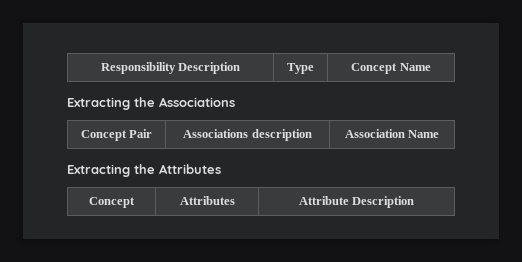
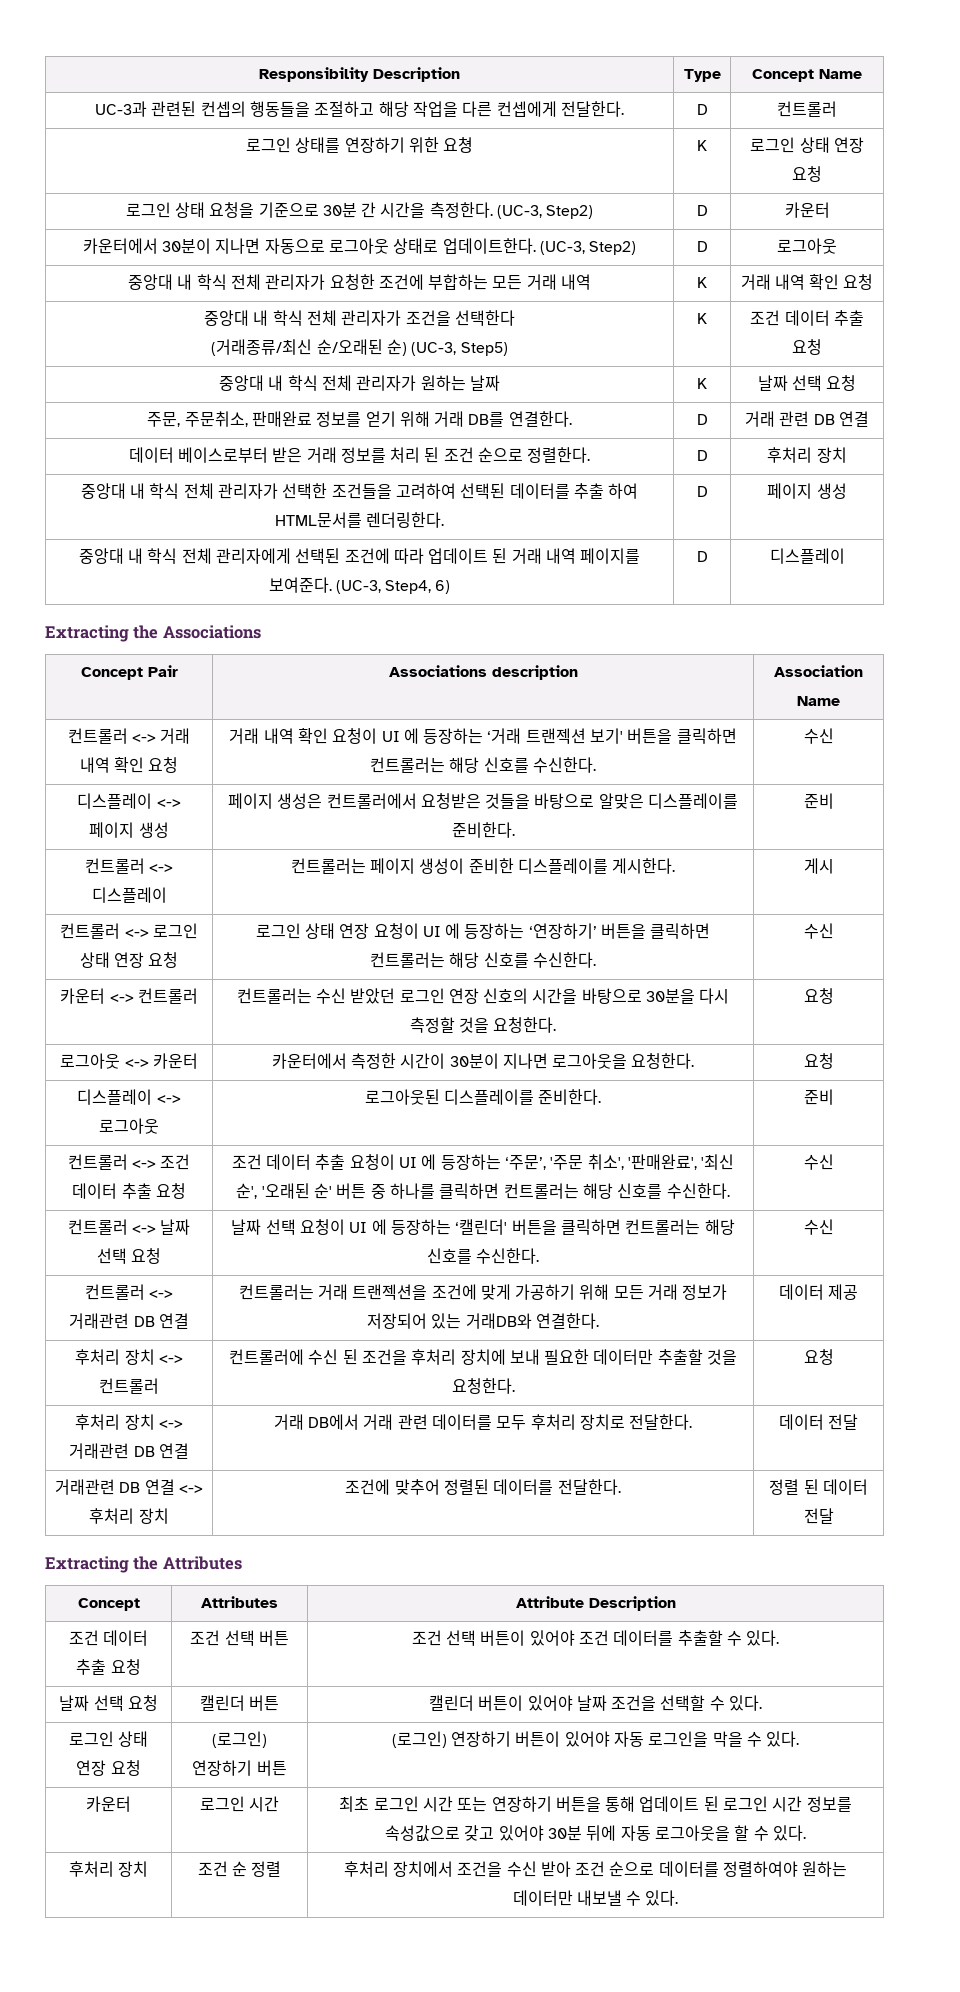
(431, 67) none -> [95,101,624,117] [696,104,708,115] [777,101,837,117] [245,137,474,153] [697,140,707,151] [750,137,864,153] [792,166,822,182] [125,202,594,219] [696,205,708,216] [784,202,830,218] [82,238,637,255] [696,241,708,252] [777,238,837,254] [127,274,592,290] [697,277,707,288] [740,274,874,290] [204,310,515,326] [211,339,508,356] [697,313,707,324] [750,310,864,326] [792,339,822,355] [219,375,500,391] [697,378,707,389] [757,375,857,391] [147,411,572,427] [696,414,708,425] [745,411,869,427] [128,447,591,463] [696,450,708,461] [767,447,847,463] [80,483,639,499] [274,512,445,528] [696,486,708,497] [767,483,847,499] [78,548,641,564] [268,577,451,594] [696,551,708,562] [769,548,845,564] // UC-3과 관련된 컨셉의 행동들을 조절하고 해당 작업을 다른 컨셉에게 전달한다. | D | 컨트롤러 // 로그인 상태를 연장하기 위한 요쳥 | K | 로그인 상태 연장 요청 // 로그인 상태 요청을 기준으로 30분 간 시간을 측정한다. (UC-3, Step2) | D | 카운터 // 카운터에서 30분이 지나면 자동으로 로그아웃 상태로 업데이트한다. (UC-3, Step2) | D | 로그아웃 // 중앙대 내 학식 전체 관리자가 요청한 조건에 부합하는 모든 거래 내역 | K | 거래 내역 확인 요청 // 중앙대 내 학식 전체 관리자가 조건을 선택한다 // (거래종류/최신 순/오래된 순) (UC-3, Step5) | K | 조건 데이터 추출 요청 // 중앙대 내 학식 전체 관리자가 원하는 날짜 | K | 날짜 선택 요청 // 주문, 주문취소, 판매완료 정보를 얻기 위해 거래 DB를 연결한다. | D | 거래 관련 DB 연결 // 데이터 베이스로부터 받은 거래 정보를 처리 된 조건 순으로 정렬한다. | D | 후처리 장치 // 중앙대 내 학식 전체 관리자가 선택한 조건들을 고려하여 선택된 데이터를 추출 하여 HTML문서를 렌더링한다. | D | 페이지 생성 // 중앙대 내 학식 전체 관리자에게 선택된 조건에 따라 업데이트 된 거래 내역 페이지를 보여준다. (UC-3, Step4, 6) | D | 디스플레이
(440, 134) none -> [67,728,191,744] [79,757,179,773] [229,728,737,744] [370,757,596,773] [803,728,834,744] [77,793,181,809] [89,822,169,838] [227,793,739,809] [451,822,515,838] [803,793,834,809] [84,858,174,874] [91,887,167,903] [290,858,676,874] [803,858,834,874] [60,923,198,939] [79,952,179,968] [255,923,711,939] [370,952,596,968] [803,923,834,939] [60,988,198,1004] [236,988,730,1004] [409,1017,557,1033] [803,988,834,1004] [60,1053,198,1069] [271,1053,695,1069] [803,1053,834,1069] [77,1089,181,1105] [99,1118,159,1134] [364,1089,602,1105] [803,1089,834,1105] [67,1154,191,1170] [72,1183,186,1199] [231,1154,735,1170] [236,1183,730,1199] [803,1154,834,1170] [67,1219,191,1235] [96,1248,162,1264] [231,1219,735,1235] [426,1248,540,1264] [803,1219,834,1235] [84,1284,174,1300] [69,1313,189,1329] [238,1284,728,1300] [367,1313,599,1329] [778,1284,859,1300] [75,1349,183,1365] [99,1378,159,1394] [228,1349,738,1365] [451,1378,515,1394] [803,1349,834,1365] [75,1414,183,1430] [69,1443,189,1459] [273,1414,693,1430] [778,1414,859,1430] [55,1479,203,1495] [89,1508,169,1524] [345,1479,621,1495] [769,1479,868,1495] [803,1508,834,1524] // 컨트롤러 <-> 거래 내역 확인 요청 | 거래 내역 확인 요청이 UI 에 등장하는 ‘거래 트랜젝션 보기' 버튼을 클릭하면 컨트롤러는 해당 신호를 수신한다. | 수신 // 디스플레이 <-> 페이지 생성 | 페이지 생성은 컨트롤러에서 요청받은 것들을 바탕으로 알맞은 디스플레이를 준비한다. | 준비 // 컨트롤러 <-> 디스플레이 | 컨트롤러는 페이지 생성이 준비한 디스플레이를 게시한다. | 게시 // 컨트롤러 <-> 로그인 상태 연장 요청 | 로그인 상태 연장 요청이 UI 에 등장하는 ‘연장하기’ 버튼을 클릭하면 컨트롤러는 해당 신호를 수신한다. | 수신 // 카운터 <-> 컨트롤러 | 컨트롤러는 수신 받았던 로그인 연장 신호의 시간을 바탕으로 30분을 다시 측정할 것을 요청한다. | 요청 // 로그아웃 <-> 카운터 | 카운터에서 측정한 시간이 30분이 지나면 로그아웃을 요청한다. | 요청 // 디스플레이 <-> 로그아웃 | 로그아웃된 디스플레이를 준비한다. | 준비 // 컨트롤러 <-> 조건 데이터 추출 요청 | 조건 데이터 추출 요청이 UI 에 등장하는 ‘주문’, '주문 취소', '판매완료', '최신 순', '오래된 순' 버튼 중 하나를 클릭하면 컨트롤러는 해당 신호를 수신한다. | 수신 // 컨트롤러 <-> 날짜 선택 요청 | 날짜 선택 요청이 UI 에 등장하는 ‘캘린더' 버튼을 클릭하면 컨트롤러는 해당 신호를 수신한다. | 수신 // 컨트롤러 <-> 거래관련 DB 연결 | 컨트롤러는 거래 트랜젝션을 조건에 맞게 가공하기 위해 모든 거래 정보가 저장되어 있는 거래DB와 연결한다. | 데이터 제공 // 후처리 장치 <-> 컨트롤러 | 컨트롤러에 수신 된 조건을 후처리 장치에 보내 필요한 데이터만 추출할 것을 요청한다. | 요청 // 후처리 장치 <-> 거래관련 DB 연결 | 거래 DB에서 거래 관련 데이터를 모두 후처리 장치로 전달한다. | 데이터 전달 // 거래관련 DB 연결 <-> 후처리 장치 | 조건에 맞추어 정렬된 데이터를 전달한다. | 정렬 된 데이터 전달
(415, 202) none -> [68,1630,149,1646] [76,1659,141,1675] [190,1630,289,1646] [411,1630,780,1646] [59,1695,158,1711] [199,1695,280,1711] [428,1695,763,1711] [68,1731,149,1747] [76,1760,141,1776] [211,1731,267,1748] [192,1760,287,1776] [391,1731,800,1748] [86,1796,131,1812] [199,1796,280,1812] [339,1796,852,1812] [385,1825,806,1842] [68,1861,149,1877] [197,1861,282,1877] [343,1861,848,1877] [512,1890,679,1906] // 조건 데이터 추출 요청 | 조건 선택 버튼 | 조건 선택 버튼이 있어야 조건 데이터를 추출할 수 있다. // 날짜 선택 요청 | 캘린더 버튼 | 캘린더 버튼이 있어야 날짜 조건을 선택할 수 있다. // 로그인 상태 연장 요청 | (로그인) 연장하기 버튼 | (로그인) 연장하기 버튼이 있어야 자동 로그인을 막을 수 있다. // 카운터 | 로그인 시간 | 최초 로그인 시간 또는 연장하기 버튼을 통해 업데이트 된 로그인 시간 정보를 속성값으로 갖고 있어야 30분 뒤에 자동 로그아웃을 할 수 있다. // 후처리 장치 | 조건 순 정렬 | 후처리 장치에서 조건을 수신 받아 조건 순으로 데이터를 정렬하여야 원하는 데이터만 내보낼 수 있다.

